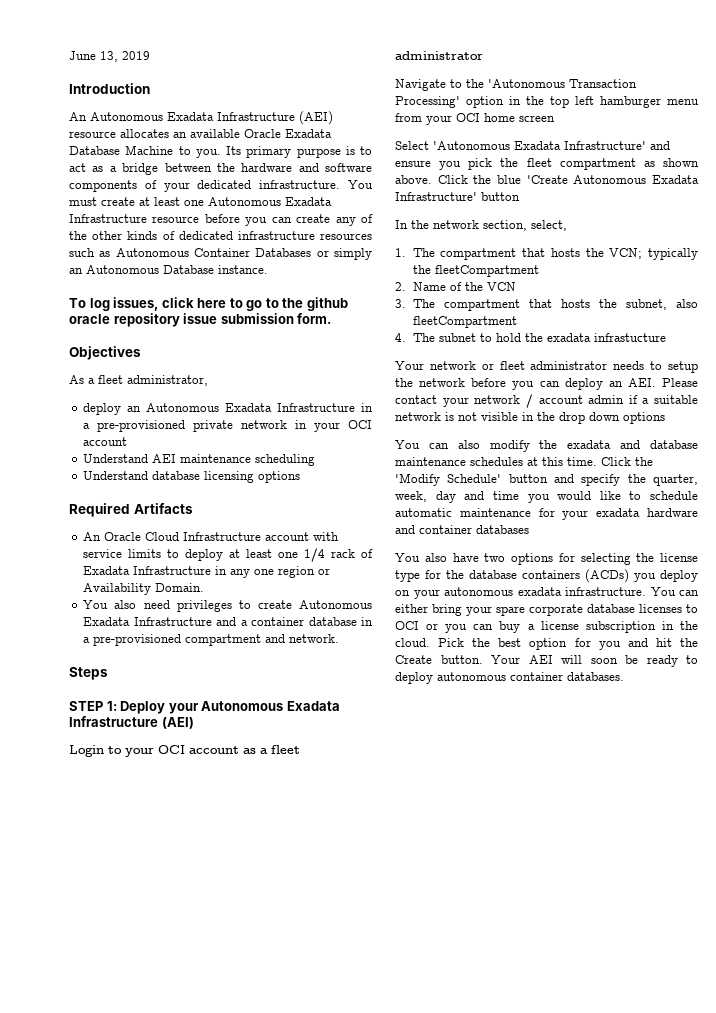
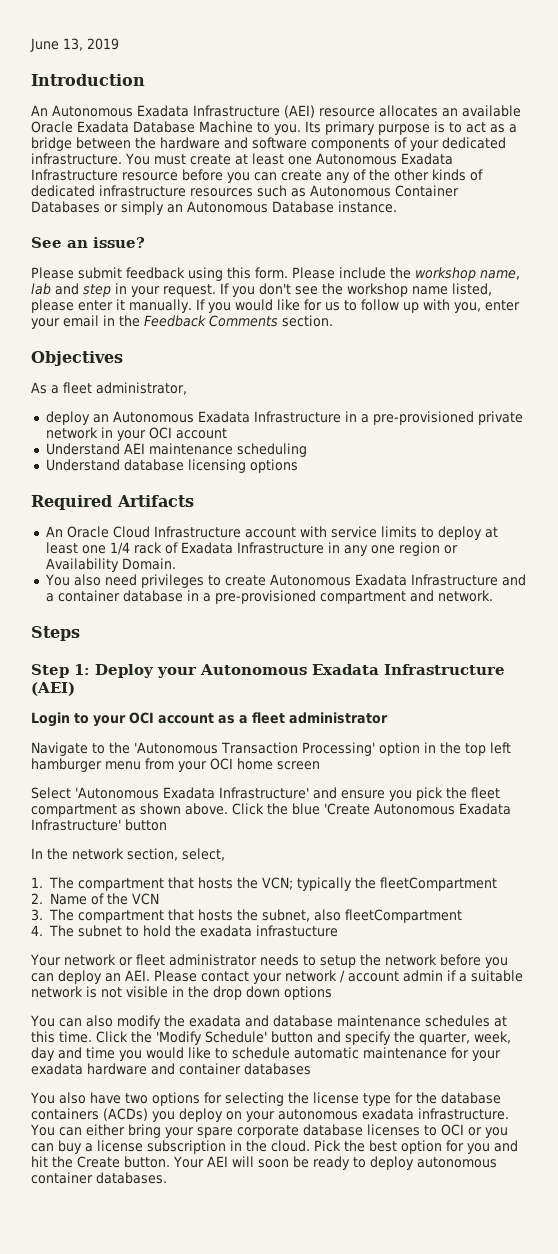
[69,297,348,311] [69,313,332,327] To log issues, click here to go to the github oracle repository issue submission form. -> [31,237,145,248] [31,267,520,281] [31,283,492,297] [31,299,520,313] [31,315,333,329] See an issue? // Please submit feedback using this form. Please include the workshop name, lab and step in your request. If you don't see the workshop name listed, please enter it manually. If you would like for us to follow up with you, enter your email in the Feedback Comments section.
[69,701,103,711] STEP -> [31,664,69,678] Step

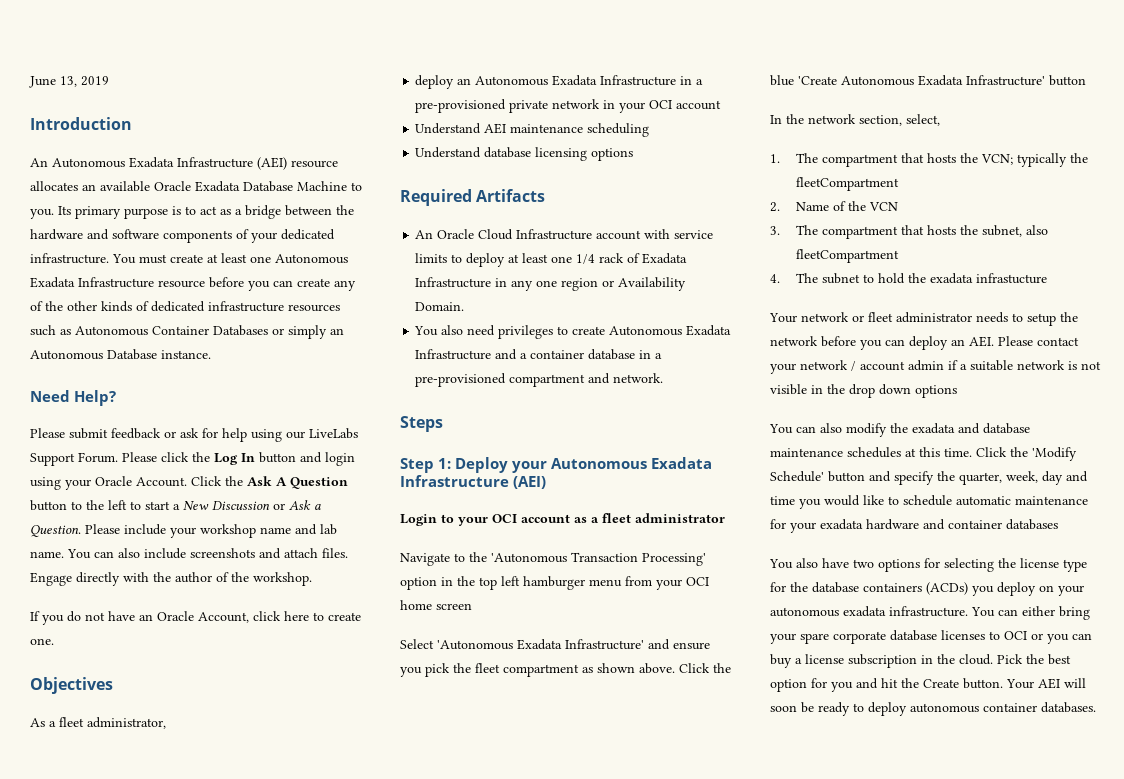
[31,237,145,248] See an issue? -> [30,390,116,406] Need Help?
[188,267,520,281] [31,283,492,297] [31,299,520,313] [31,315,333,329] using this form. Please include the workshop name, lab and step in your request. If you don't see the workshop name listed, please enter it manually. If you would like for us to follow up with you, enter your email in the Feedback Comments section. -> [164,428,358,442] [30,452,355,466] [30,476,348,490] [30,500,321,511] [30,524,337,538] [30,548,348,559] [30,572,312,586] [30,611,361,625] [30,638,54,645] or ask for help using our LiveLabs Support Forum. Please click the Log In button and login using your Oracle Account. Click the Ask A Question button to the left to start a New Discussion or Ask a Question. Please include your workshop name and lab name. You can also include screenshots and attach files. Engage directly with the author of the workshop. // If you do not have an Oracle Account, click here to create one.

